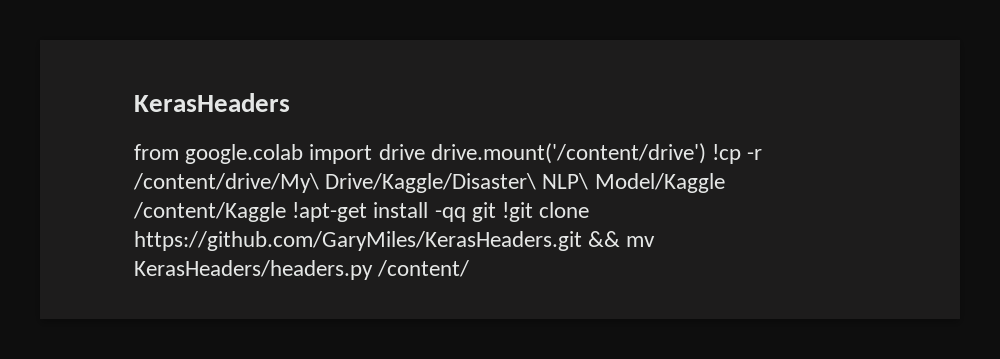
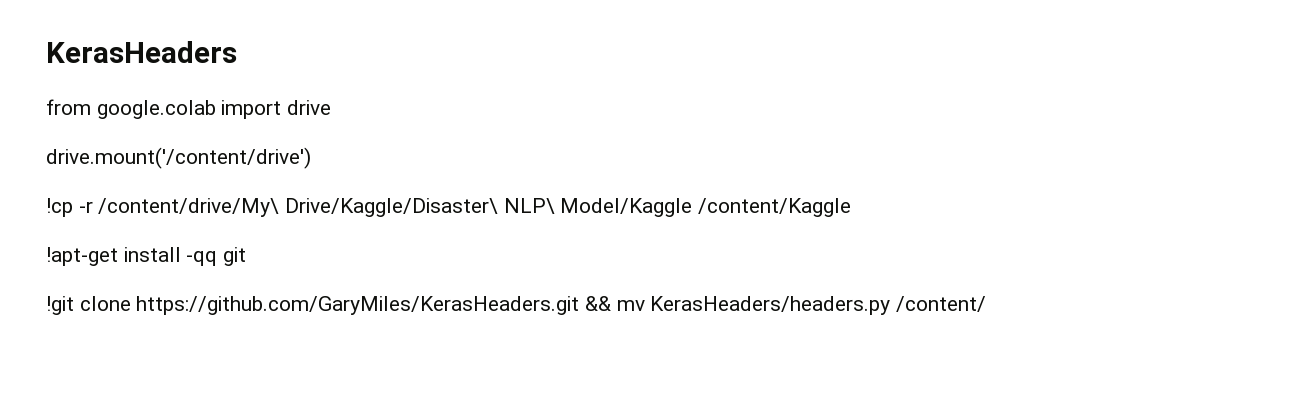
(425, 152) none -> (332, 107) //
(706, 153) none -> (311, 158) //
(286, 212) none -> (852, 207) //
(496, 212) none -> (247, 256) //

